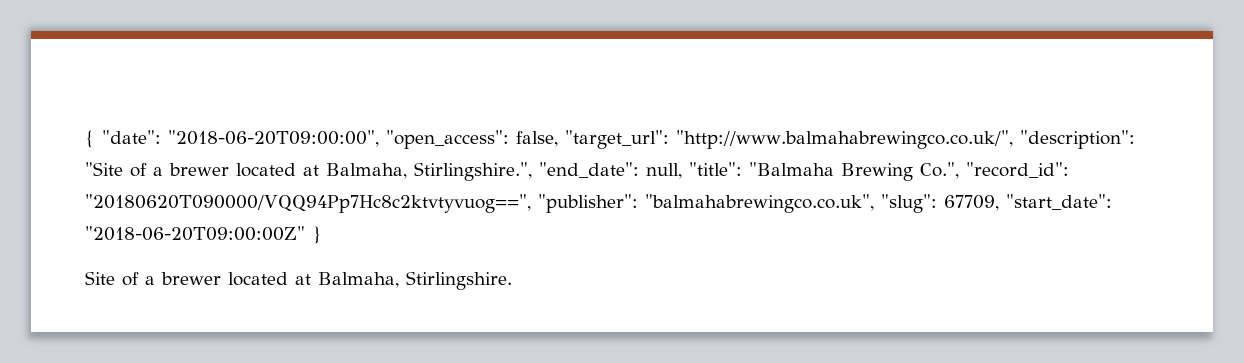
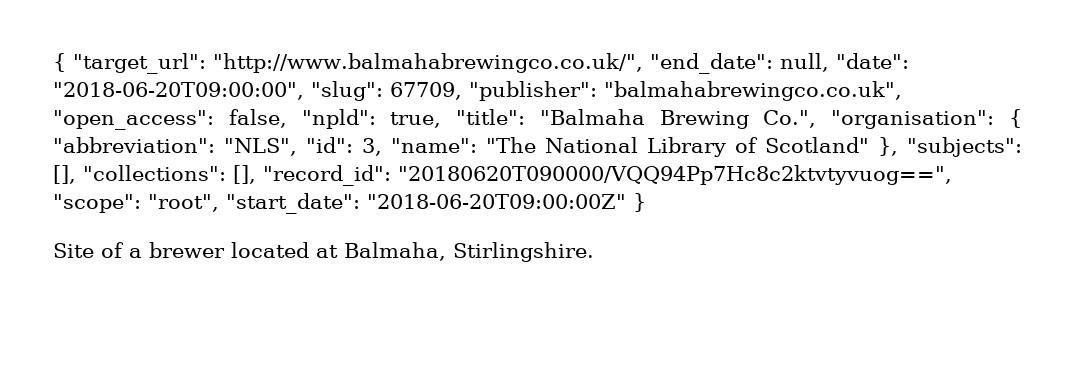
[85,130,1135,149] [85,162,1069,181] [85,194,999,213] { "date": "2018-06-20T09:00:00", "open_access": false, "target_url": "http://www.balmahabrewingco.co.uk/", "description": "Site of a brewer located at Balmaha, Stirlingshire.", "end_date": null, "title": "Balmaha Brewing Co.", "record_id": "20180620T090000/VQQ94Pp7Hc8c2ktvtyvuog==", "publisher": "balmahabrewingco.co.uk", "slug": 67709, -> [53,53,909,74] [53,81,902,101] [53,109,1023,130] [53,137,1022,157] [53,165,952,186] [53,194,219,213] { "target_url": "http://www.balmahabrewingco.co.uk/", "end_date": null, "date": "2018-06-20T09:00:00", "slug": 67709, "publisher": "balmahabrewingco.co.uk", "open_access": false, "npld": true, "title": "Balmaha Brewing Co.", "organisation": { "abbreviation": "NLS", "id": 3, "name": "The National Library of Scotland" }, "subjects": [], "collections": [], "record_id": "20180620T090000/VQQ94Pp7Hc8c2ktvtyvuog==", "scope": "root",

